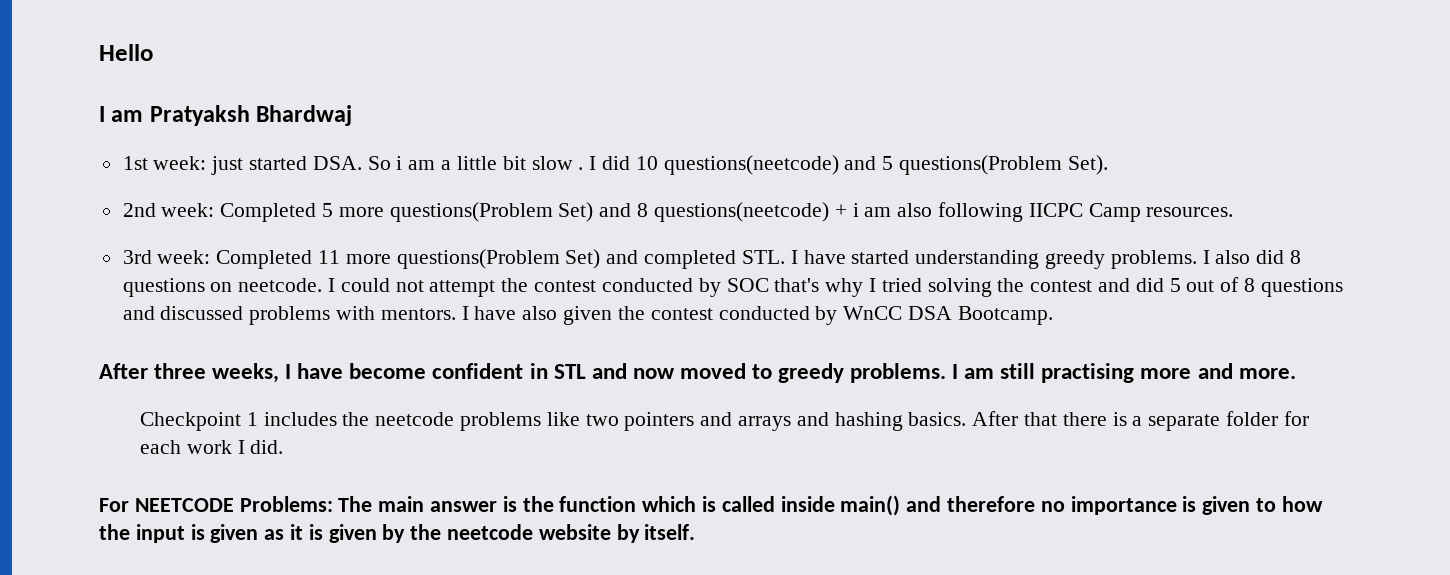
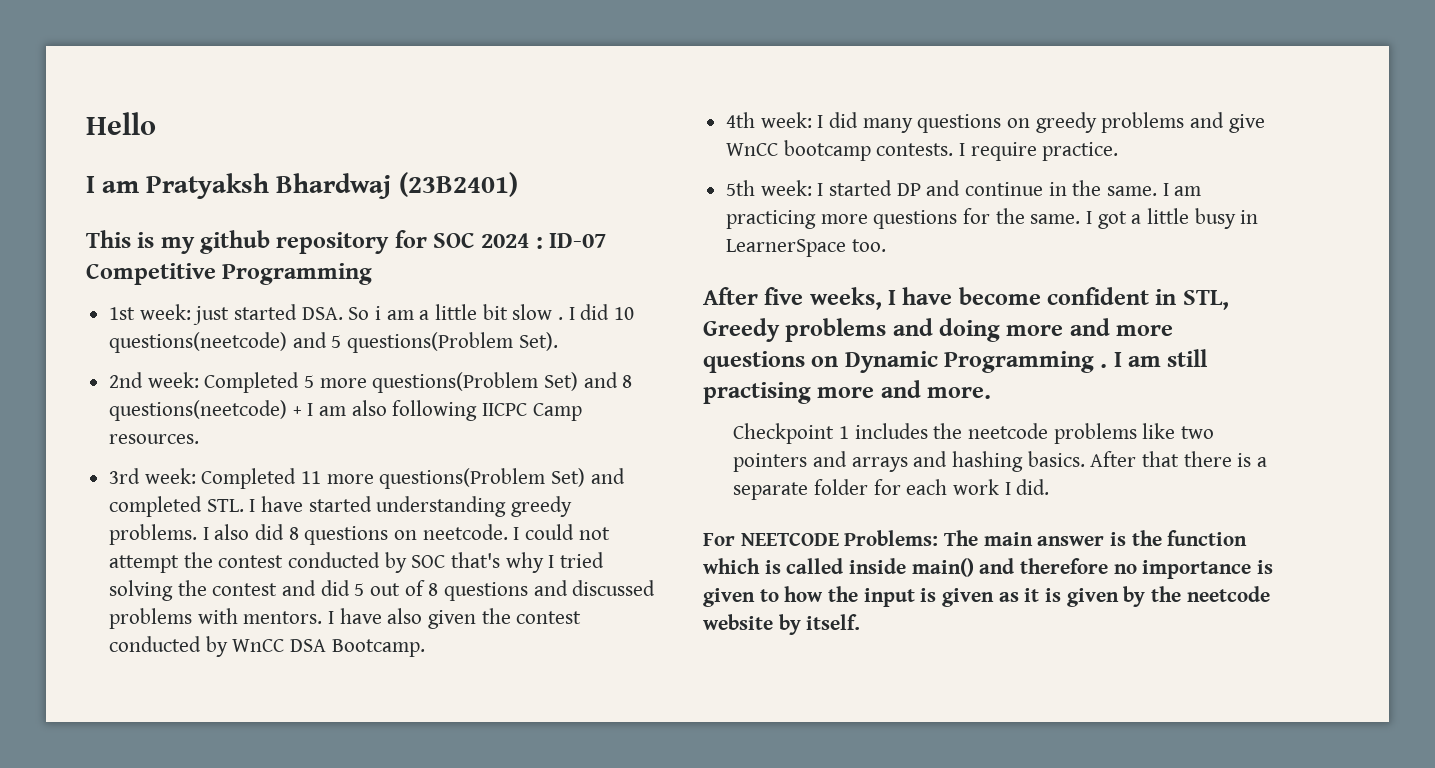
(353, 115) none -> [398,172,518,197] [86,230,607,254] [86,263,373,285] (23B2401) // This is my github repository for SOC 2024 : ID-07 Competitive Programming
[852,203,859,217] i -> [307,403,314,416] I
[99,363,207,379] // After three -> [726,112,1265,133] [726,140,1119,161] [726,180,1202,196] [726,208,1259,229] [726,239,886,257] [703,287,804,305] // 4th week: I did many questions on greedy problems and give WnCC bootcamp contests. I require practice. // 5th week: I started DP and continue in the same. I am practicing more questions for the same. I got a little busy in LearnerSpace too. // After five
[553,363,947,383] STL and now moved to greedy problems. -> [1182,290,1229,310] [703,318,1174,342] [703,351,1108,373] STL, Greedy problems and doing more and more questions on Dynamic Programming .

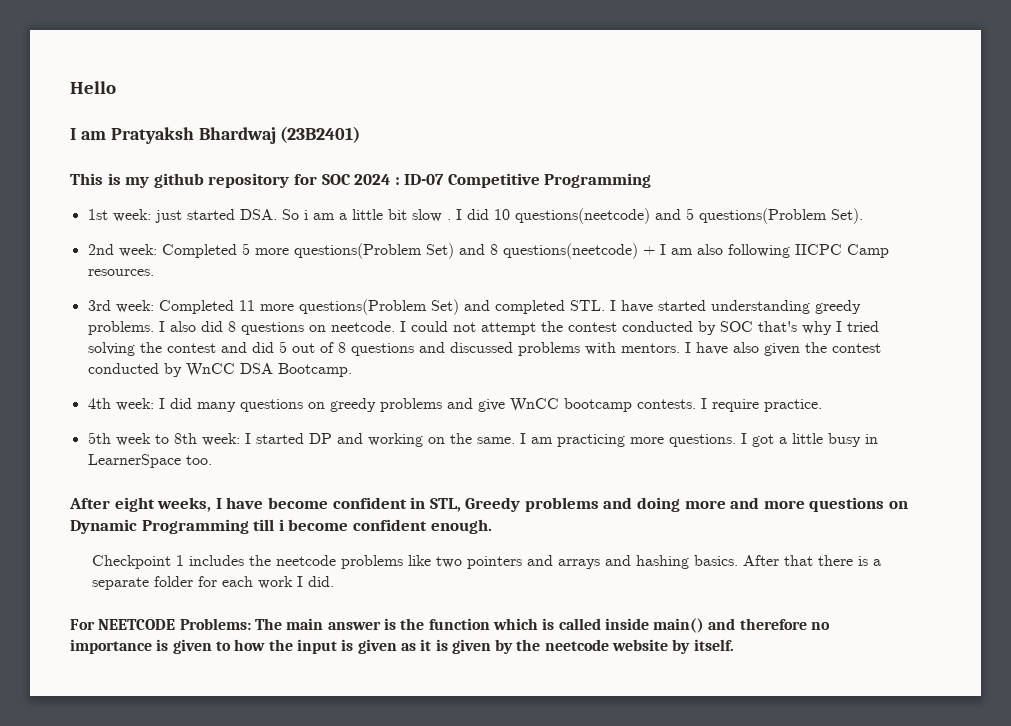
(756, 188) none -> [115,433,197,446] week to 8th
[965,182,1067,196] continue in -> [367,433,445,447] working on
[873,208,1081,229] questions for the same. -> [668,434,736,447] questions.
[764,287,804,305] five -> [114,497,155,512] eight
[1100,349,1209,368] [703,380,992,404] . I am still practising more and more. -> [253,519,492,534] till i become confident enough.

